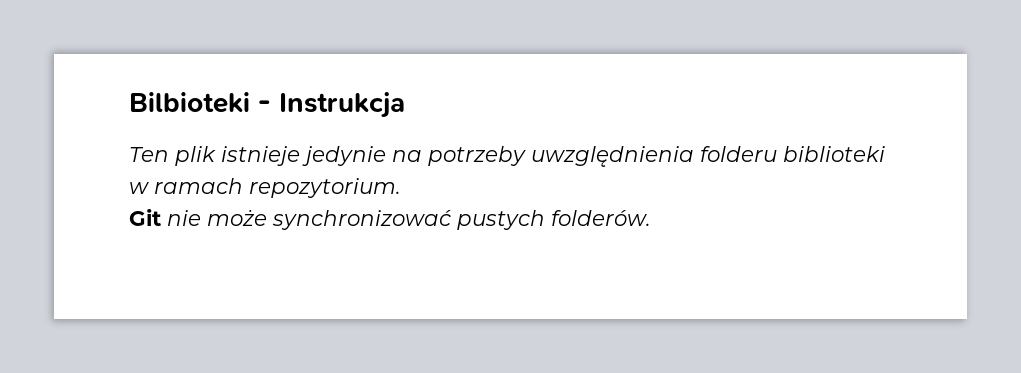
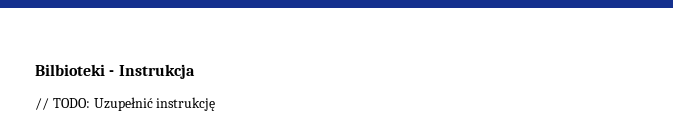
[129,146,885,167] [129,178,401,198] [129,209,651,230] Ten plik istnieje jedynie na potrzeby uwzględnienia folderu biblioteki w ramach repozytorium. // Git nie może synchronizować pustych folderów. -> [35,97,216,111] // TODO: Uzupełnić instrukcję

